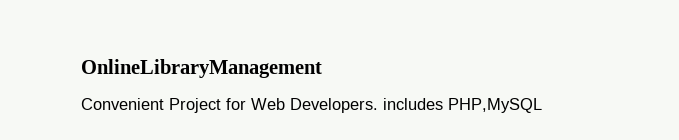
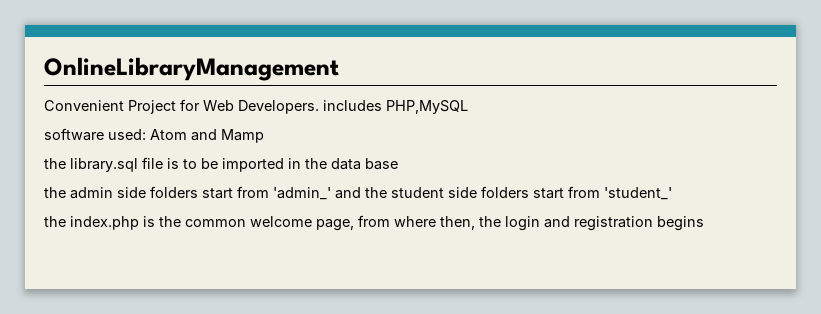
(542, 105) none -> [44,128,264,143] [44,157,398,172] [44,186,672,200] [44,215,704,231] // software used: Atom and Mamp // the library.sql file is to be imported in the data base // the admin side folders start from 'admin_' and the student side folders start from 'student_' // the index.php is the common welcome page, from where then, the login and registration begins

